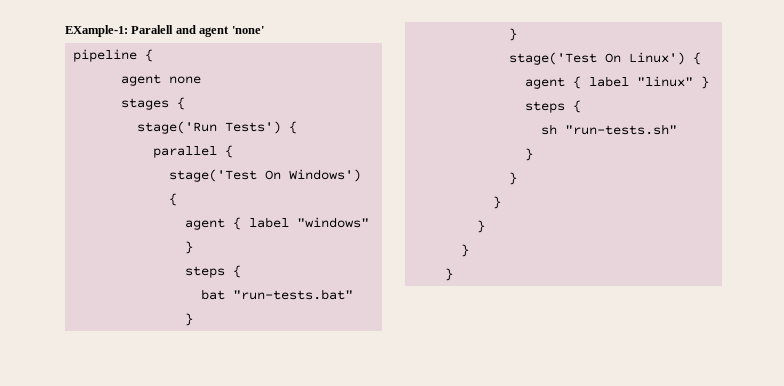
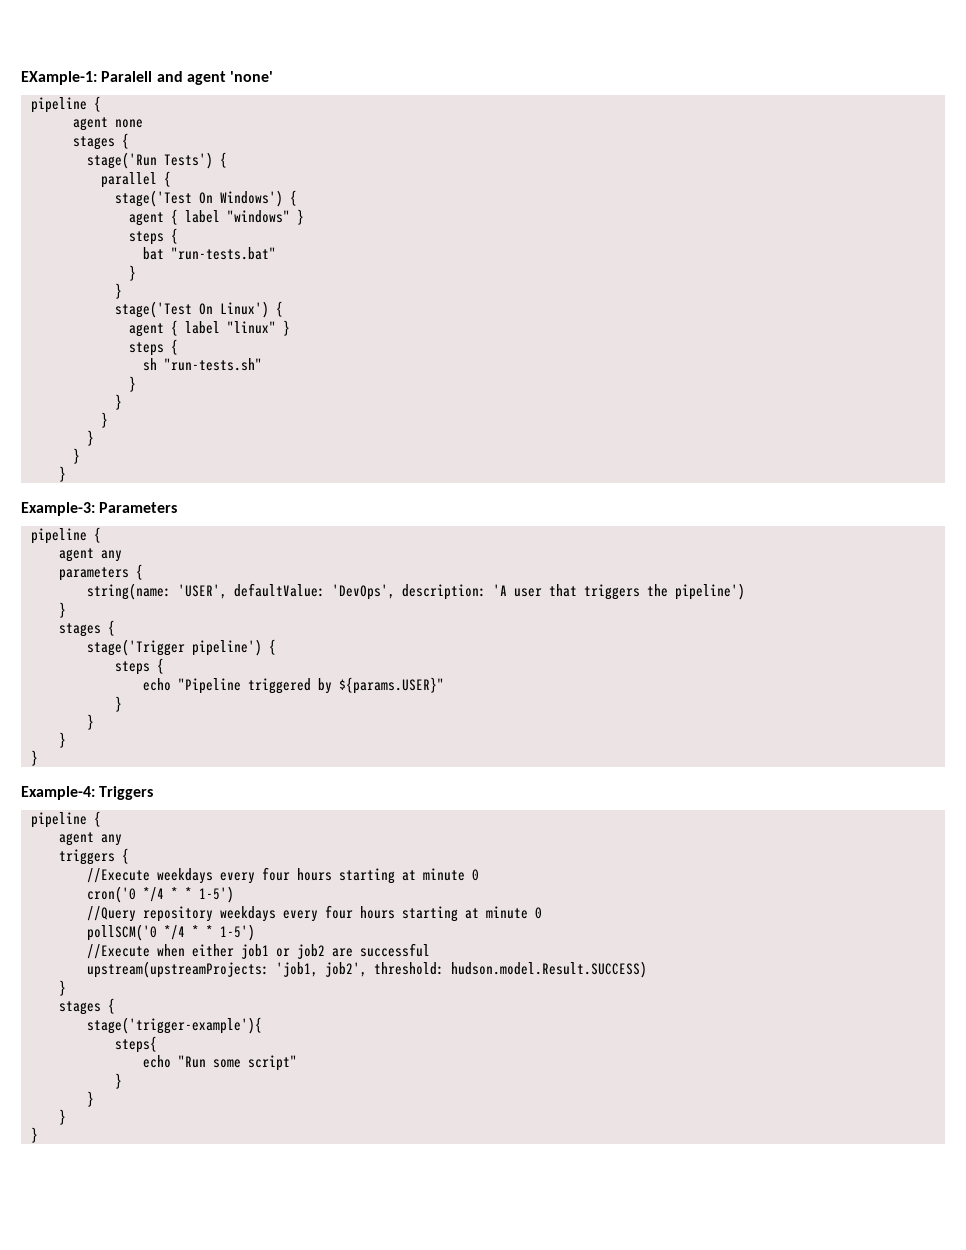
(453, 274) none -> [21,502,178,516] [30,527,101,544] [58,548,122,562] [58,564,143,581] [86,583,745,600] [58,602,66,618] [58,620,115,637] [86,639,276,656] [114,658,164,675] [142,677,444,694] [114,696,122,712] [86,714,94,730] [58,732,66,748] [30,750,38,766] [21,786,154,800] [30,811,101,828] [58,832,122,846] [58,848,129,865] [86,867,479,884] [86,886,234,903] [86,905,542,922] [86,924,255,941] [86,943,430,959] [86,961,647,978] [58,980,66,996] [58,998,115,1015] [86,1017,262,1034] [114,1036,157,1053] [142,1055,297,1071] [114,1073,122,1089] [86,1091,94,1107] [58,1109,66,1125] [30,1127,38,1143] // Example-3: Parameters // pipeline { // agent any // parameters { // string(name: 'USER', defaultValue: 'DevOps', description: 'A user that triggers the pipeline') // } // stages { // stage('Trigger pipeline') { // steps { // echo "Pipeline triggered by ${params.USER}" // } // } // } // } // Example-4: Triggers // pipeline { // agent any // triggers { // //Execute weekdays every four hours starting at minute 0 // cron('0 */4 * * 1-5') // //Query repository weekdays every four hours starting at minute 0 // pollSCM('0 */4 * * 1-5') // //Execute when either job1 or job2 are successful // upstream(upstreamProjects: 'job1, job2', threshold: hudson.model.Result.SUCCESS) // } // stages { // stage('trigger-example'){ // steps{ // echo "Run some script" // } // } // } // }

